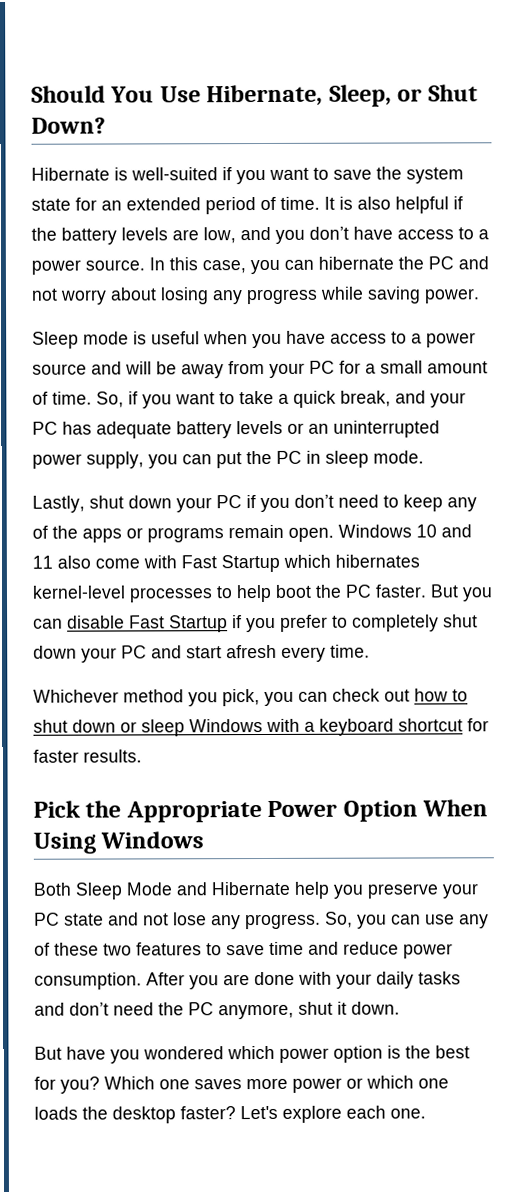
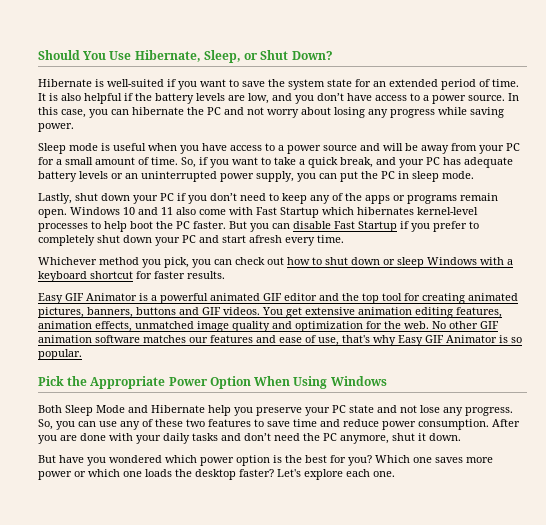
(142, 756) none -> [38,293,518,304] [38,307,502,318] [38,321,499,332] [38,335,522,346] [38,349,82,360] // Easy GIF Animator is a powerful animated GIF editor and the top tool for creating animated pictures, banners, buttons and GIF videos. You get extensive animation editing features, animation effects, unmatched image quality and optimization for the web. No other GIF animation software matches our features and ease of use, that's why Easy GIF Animator is so popular.

